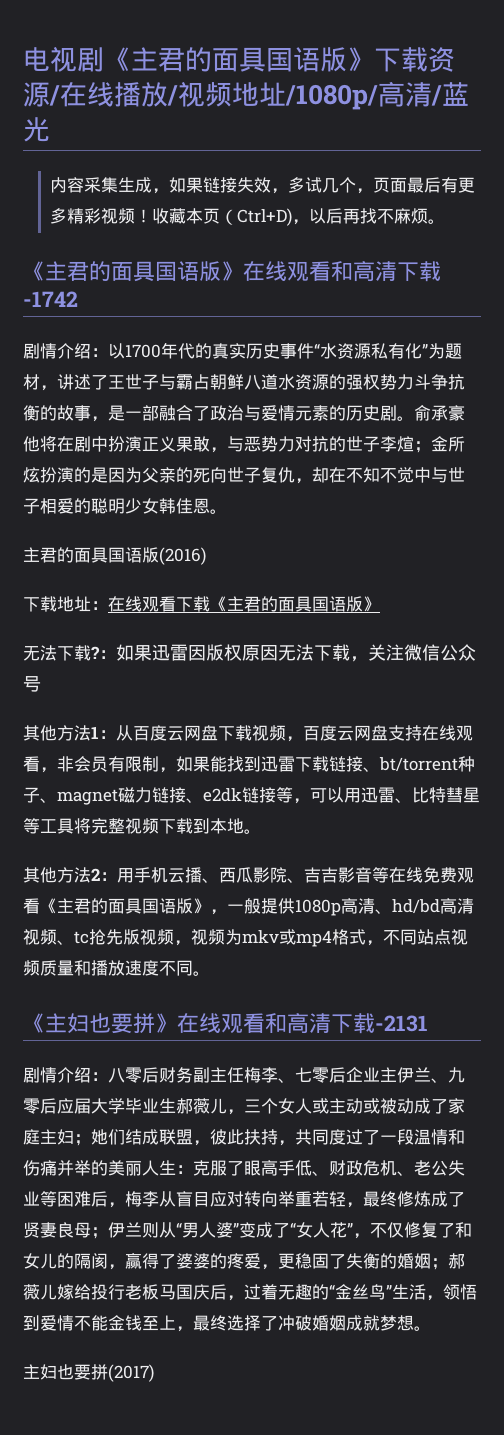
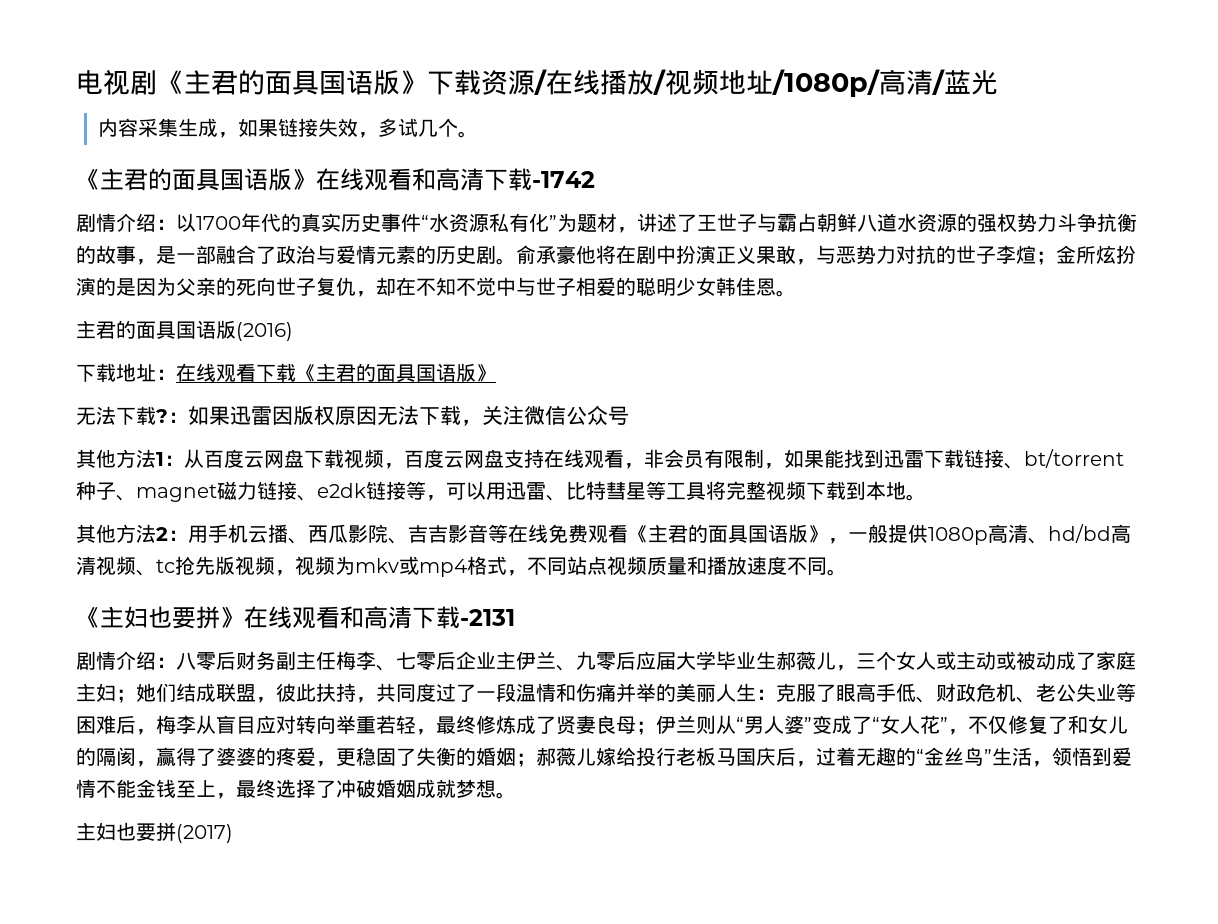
[356,177,476,194] [50,208,429,226] ，页面最后有更多精彩视频！收藏本页（Ctrl+D)，以后再找不麻烦 -> (459, 127) none

